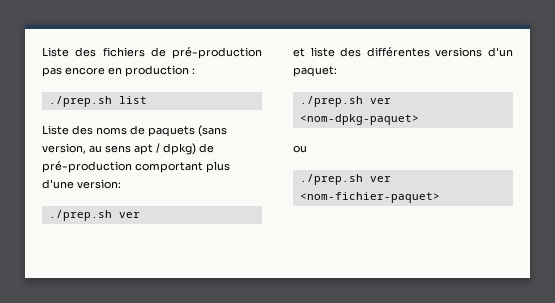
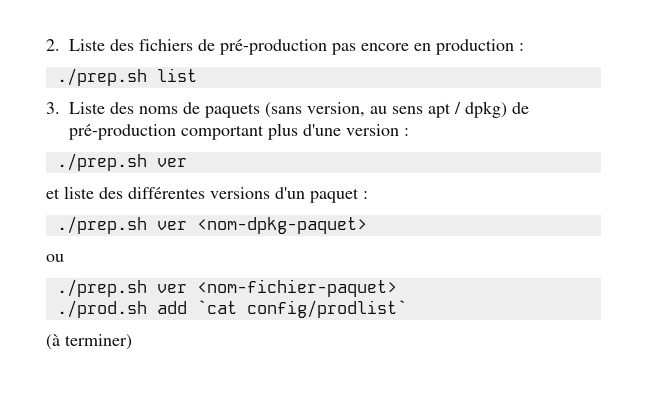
(42, 52) none -> [46,39,60,51] 2.
(147, 100) none -> [46,102,60,114] 3.
[77,179,121,189] version: -> [346,124,410,136] version :
[293,66,337,77] paquet: -> [310,188,368,203] paquet :
(440, 197) none -> [56,300,407,318] [46,334,132,350] // ./prod.sh add `cat config/prodlist` // (à terminer)

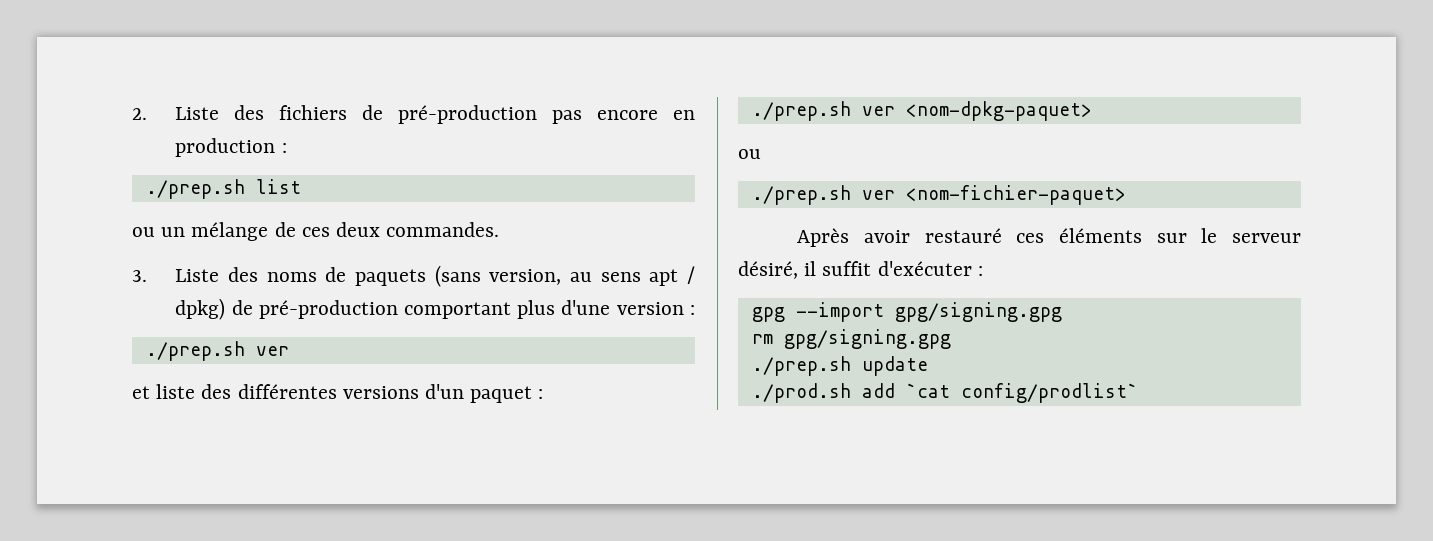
(197, 75) none -> [132,222,500,241] // ou un mélange de ces deux commandes.
(397, 288) none -> [797,228,1301,247] [738,261,983,279] [751,302,1062,322] [751,329,951,349] [751,356,928,376] // Après avoir restauré ces éléments sur le serveur désiré, il suffit d'exécuter : // gpg --import gpg/signing.gpg // rm gpg/signing.gpg // ./prep.sh update
[46,334,132,350] // (à terminer) -> (1138, 393) none

